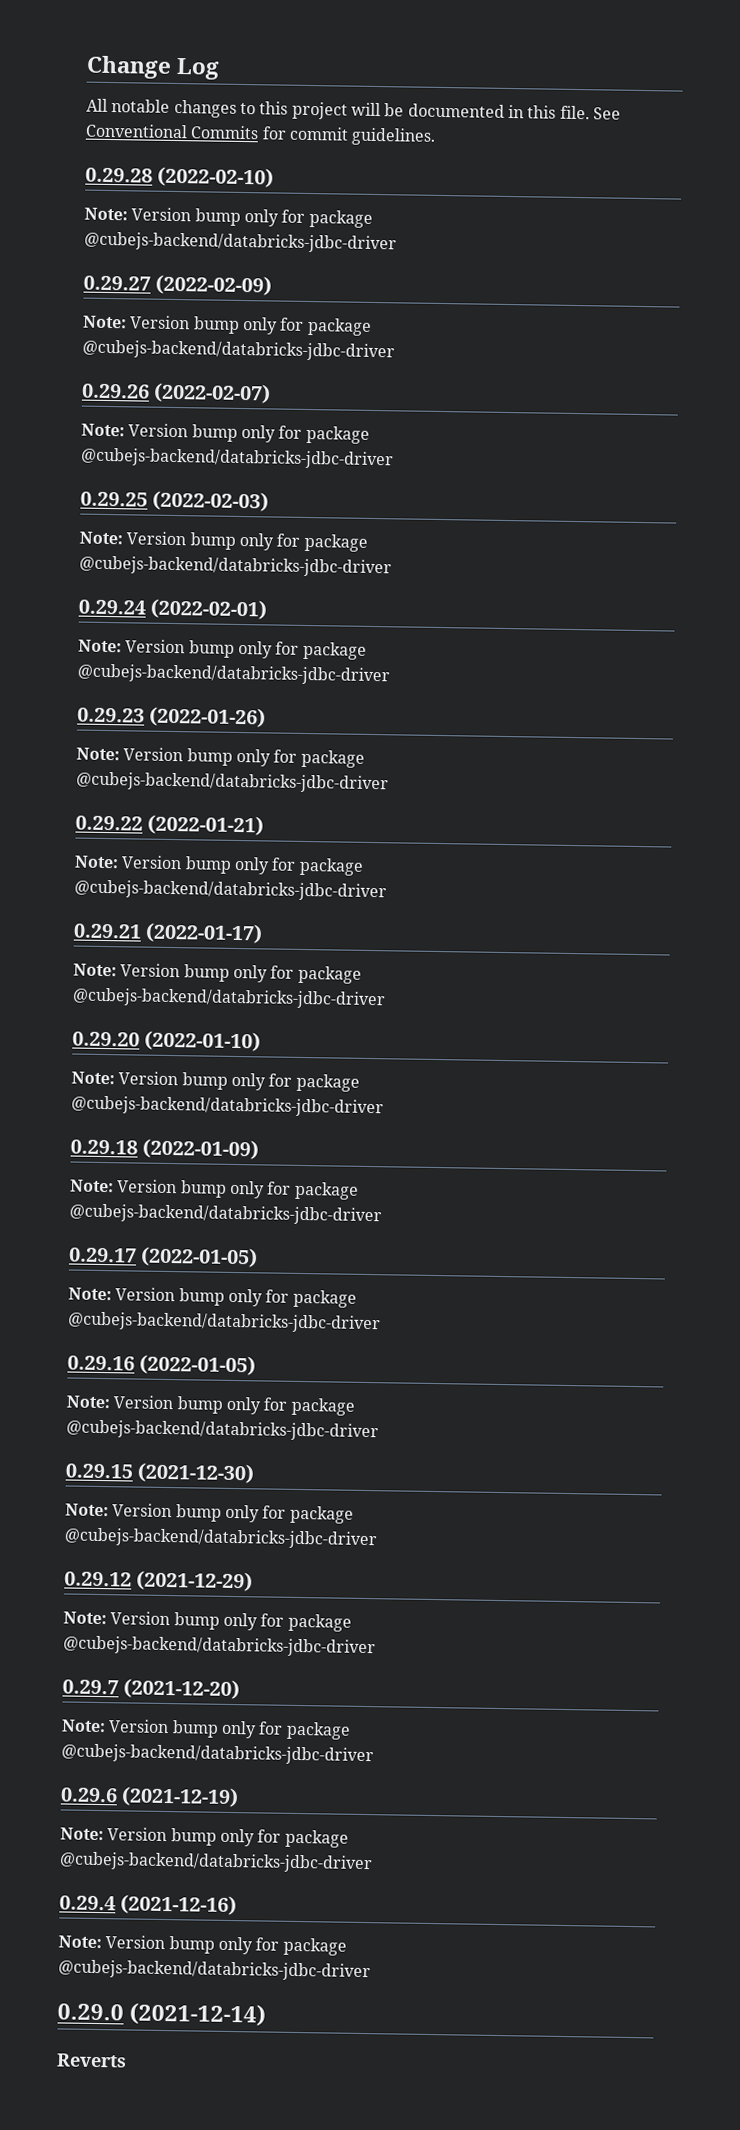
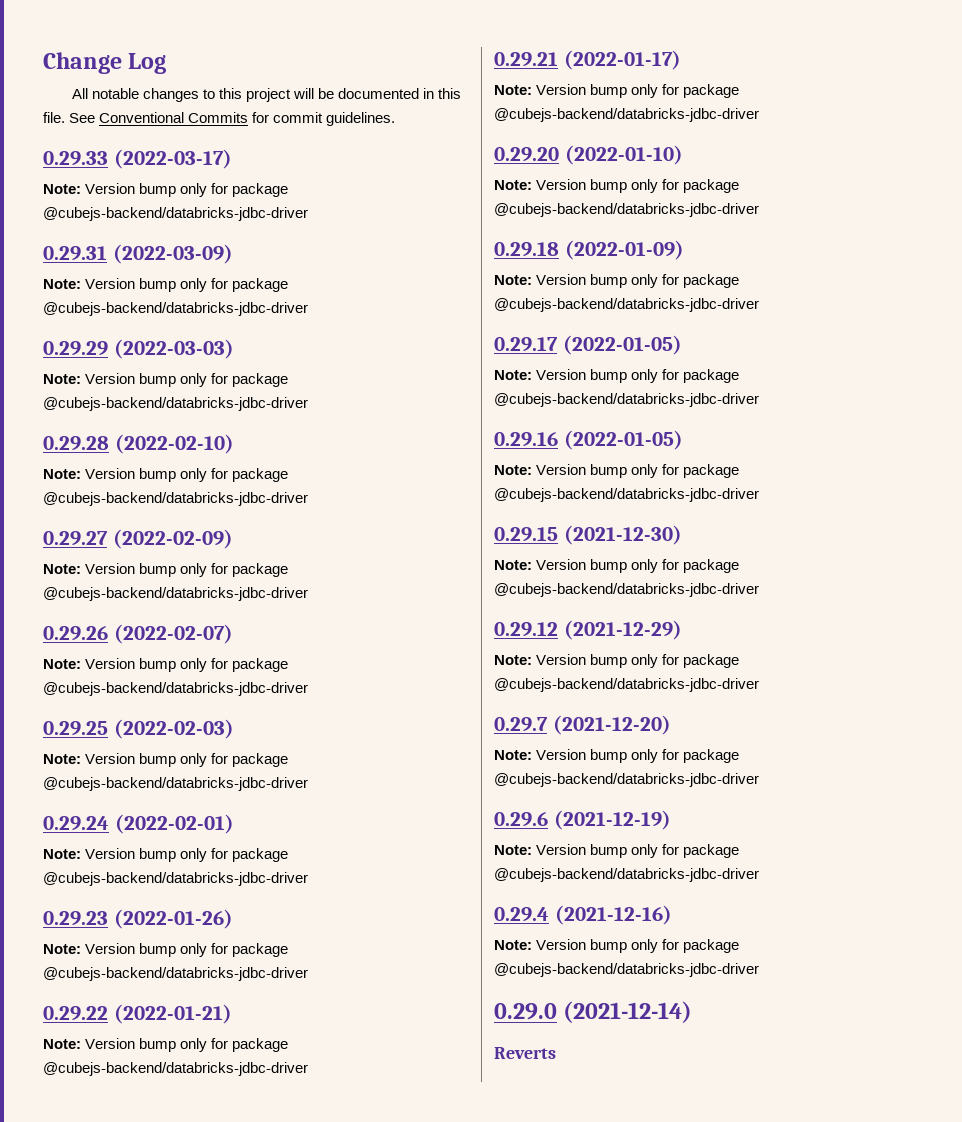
(437, 136) none -> [43,149,232,169] [43,183,289,197] [43,207,308,221] [43,244,233,264] [43,278,289,292] [43,302,308,316] [43,339,234,359] [43,373,289,387] [43,397,308,411] // 0.29.33 (2022-03-17) // Note: Version bump only for package @cubejs-backend/databricks-jdbc-driver // 0.29.31 (2022-03-09) // Note: Version bump only for package @cubejs-backend/databricks-jdbc-driver // 0.29.29 (2022-03-03) // Note: Version bump only for package @cubejs-backend/databricks-jdbc-driver

